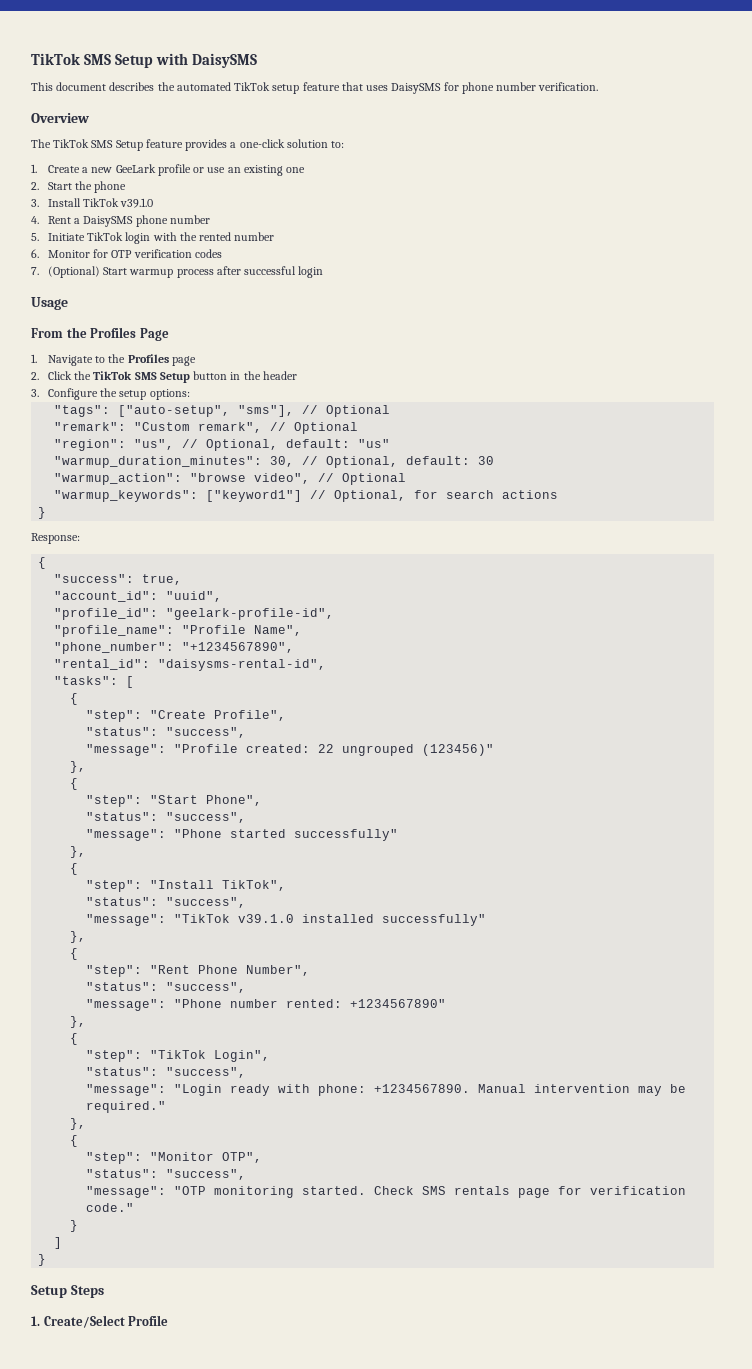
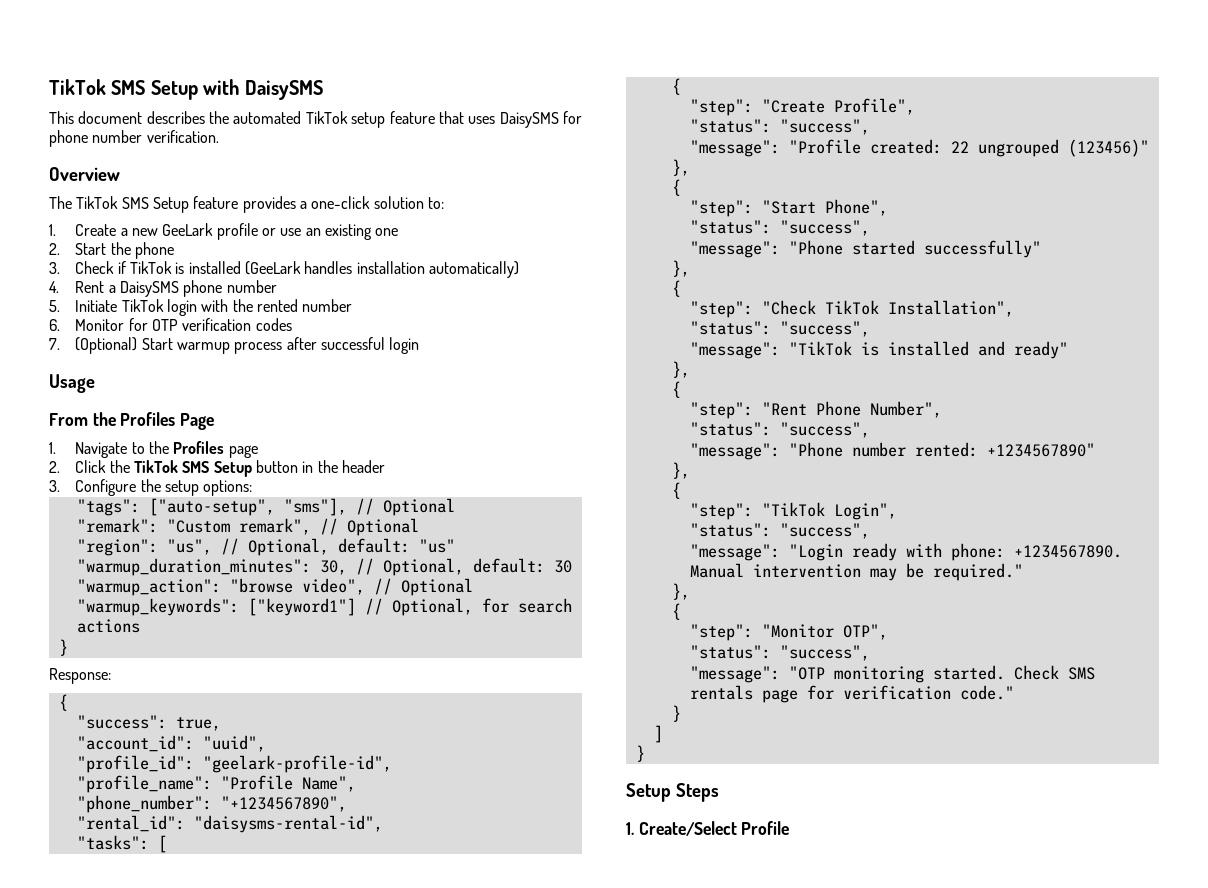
[47,198,154,208] Install TikTok v39.1.0 -> [75,261,519,278] Check if TikTok is installed (GeeLark handles installation automatically)
[150,880,287,891] "Install TikTok", -> [761,300,1014,317] "Check TikTok Installation",
[238,914,487,926] v39.1.0 installed successfully" -> [860,341,1068,359] is installed and ready"

